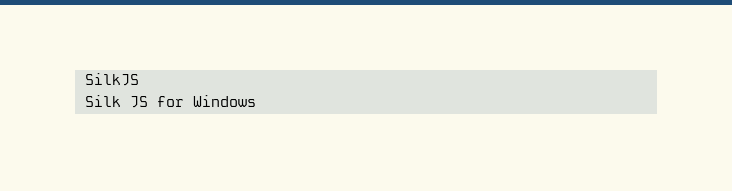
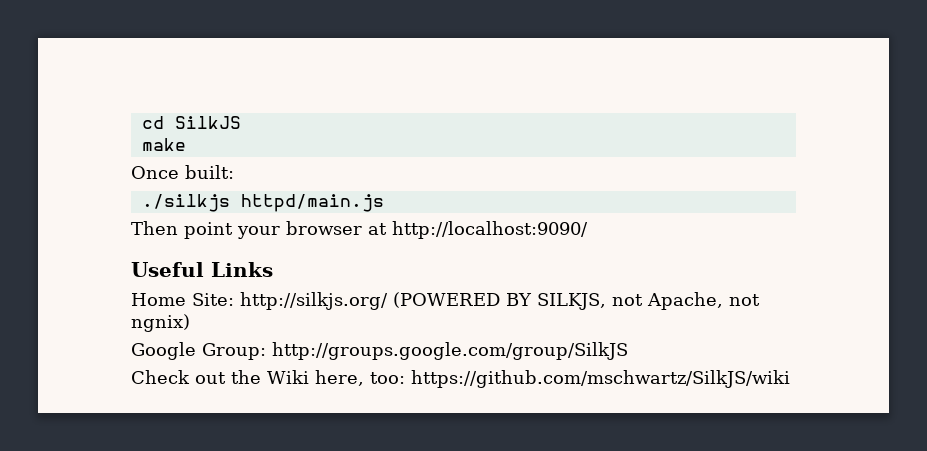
(84, 79) none -> [141,116,164,129] cd
[84,95,256,108] Silk JS for Windows -> [141,138,186,151] [131,165,234,179] [141,194,384,212] [131,221,588,239] [131,262,273,277] [131,292,760,310] [131,314,190,332] [131,342,628,360] [131,370,790,388] make // Once built: // ./silkjs httpd/main.js // Then point your browser at http://localhost:9090/ // Useful Links // Home Site: http://silkjs.org/ (POWERED BY SILKJS, not Apache, not ngnix) // Google Group: http://groups.google.com/group/SilkJS // Check out the Wiki here, too: https://github.com/mschwartz/SilkJS/wiki

